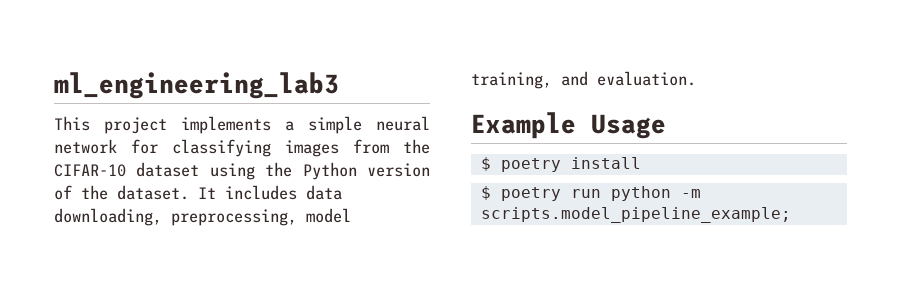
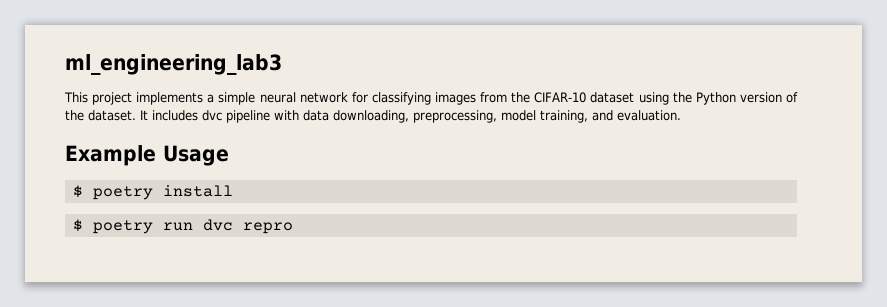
(297, 192) none -> [202,110,299,123] dvc pipeline with
[610,186,701,201] [480,207,791,223] python -m scripts.model_pipeline_example; -> [202,219,293,234] dvc repro

